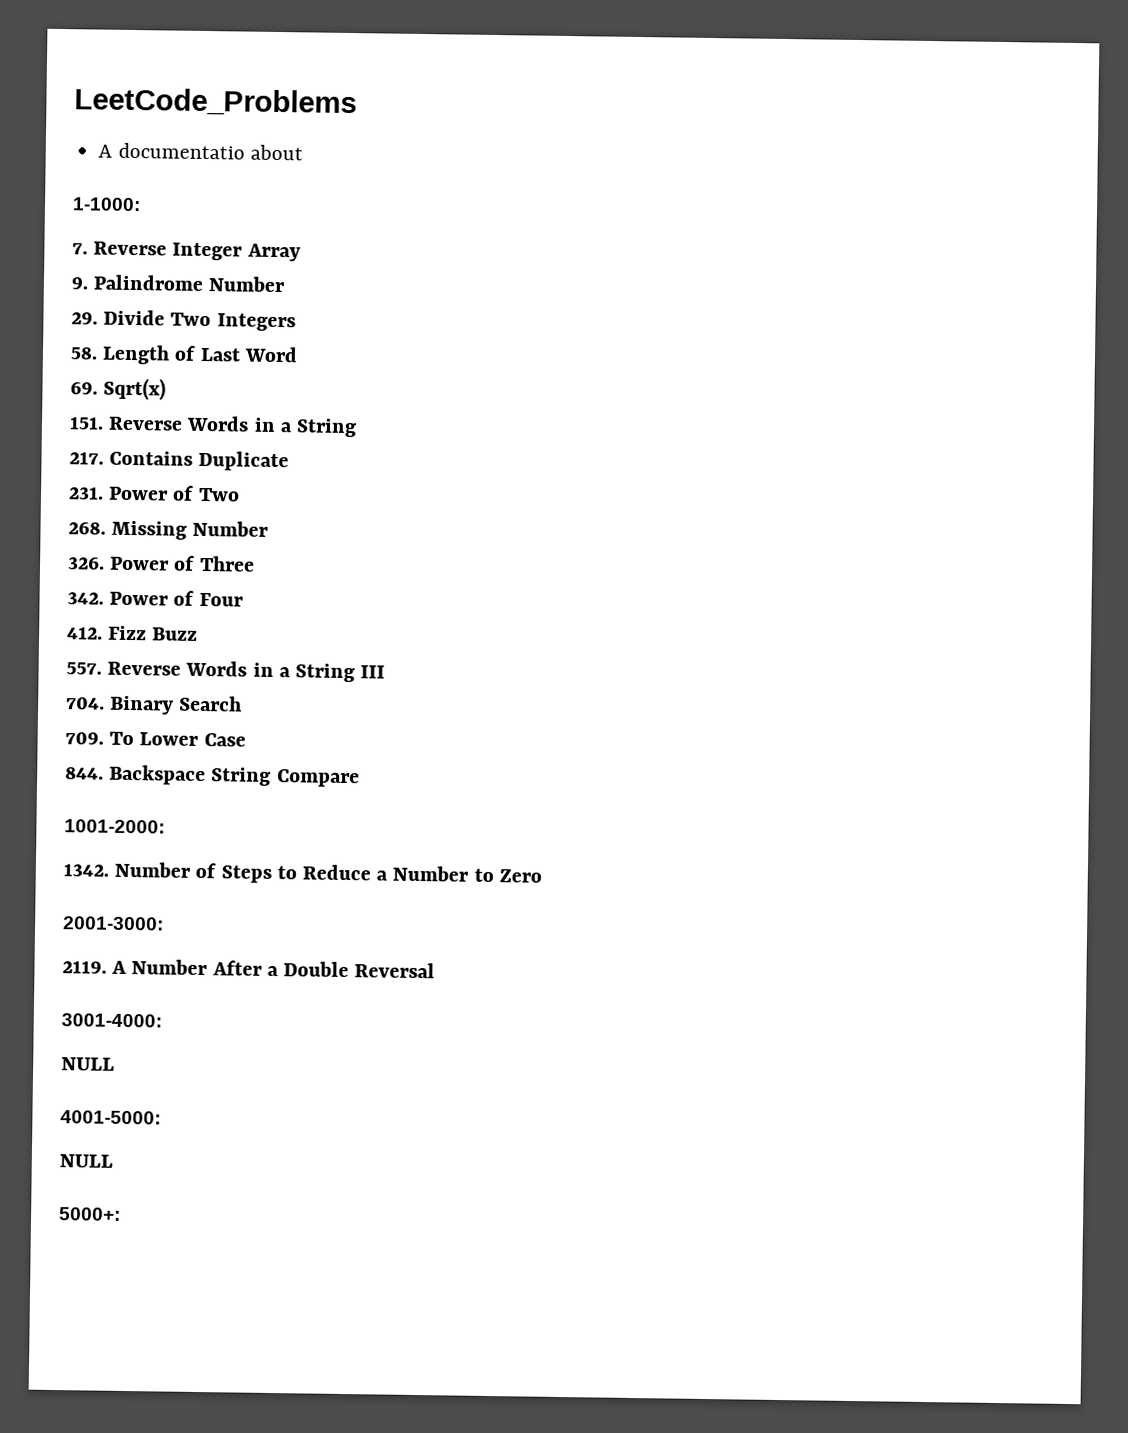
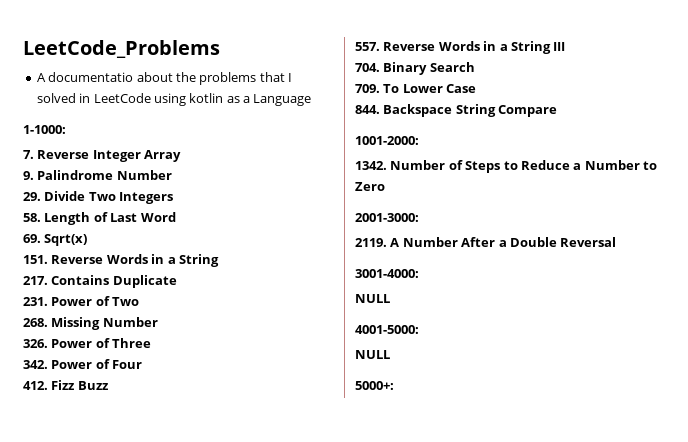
(303, 152) none -> [175,72,292,85] [36,93,312,106] the problems that I solved in LeetCode using kotlin as a Language

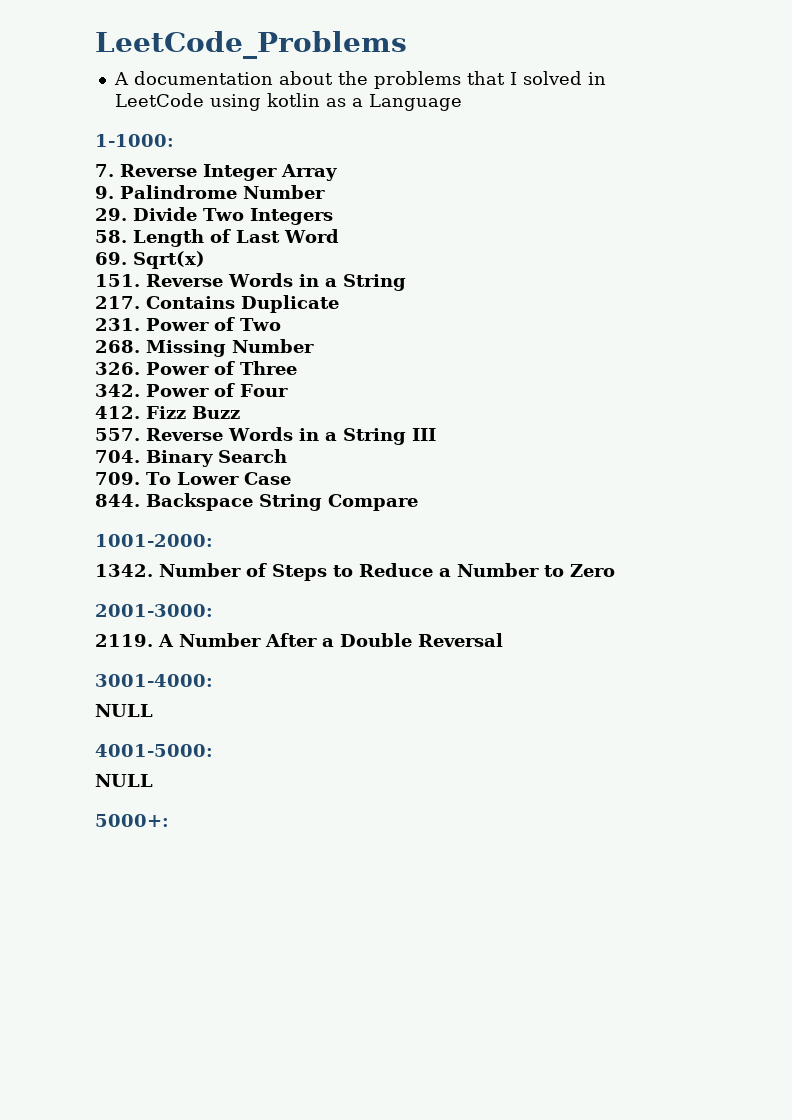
[48,72,134,82] documentatio -> [133,71,273,85] documentation

